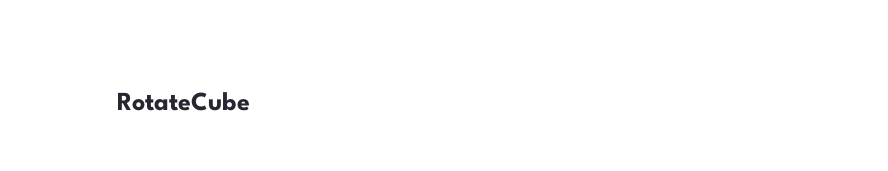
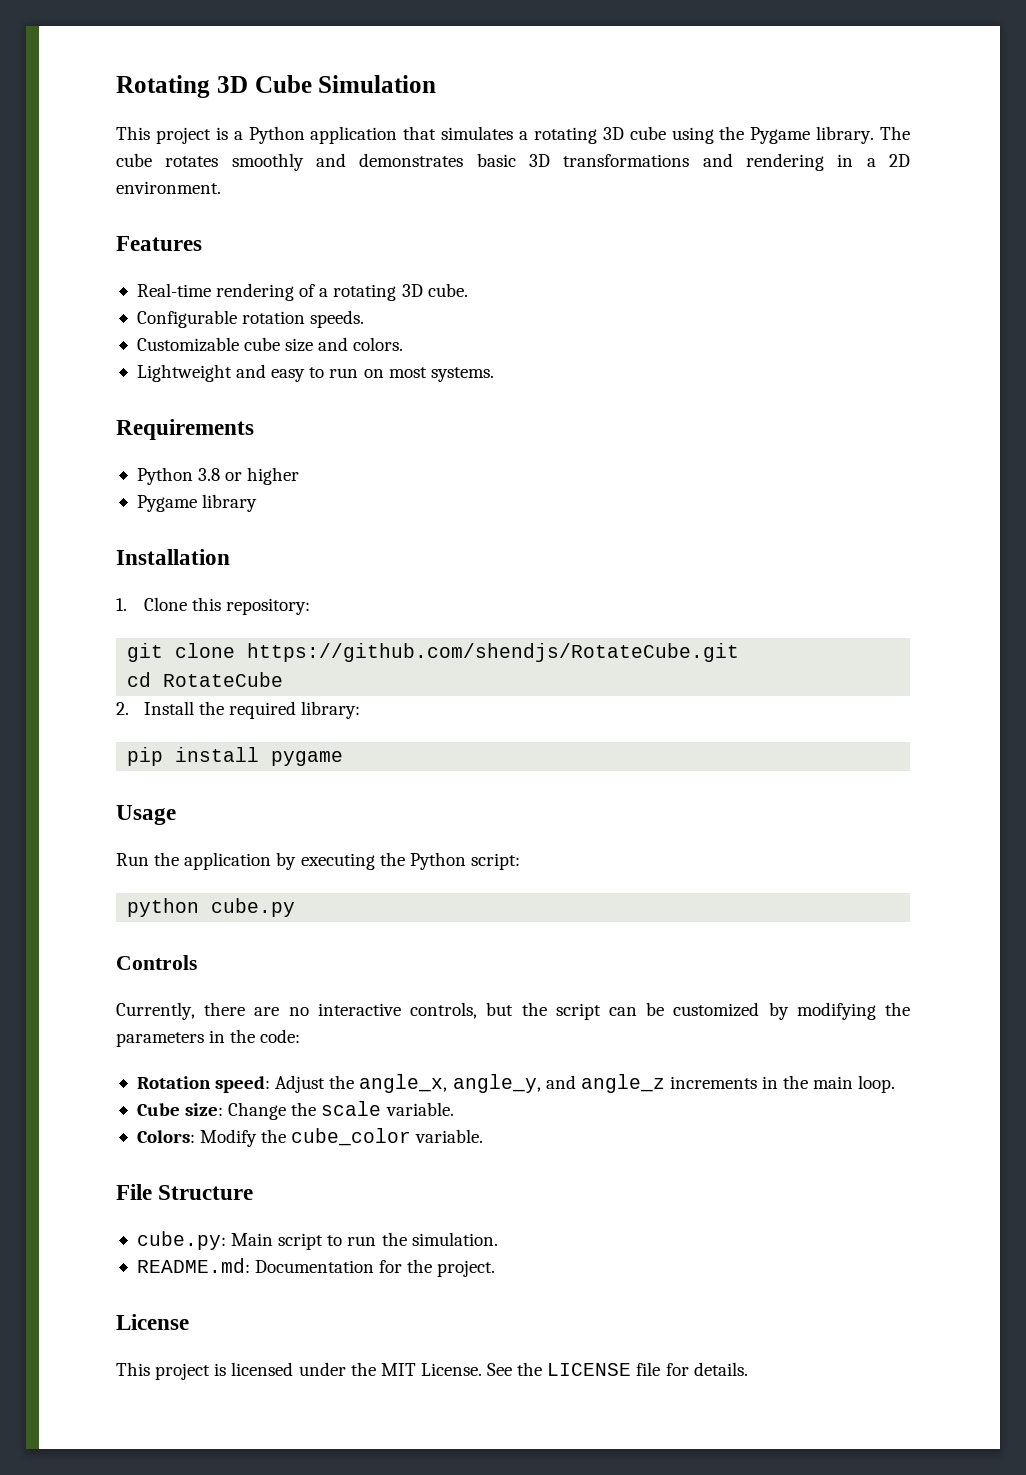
[117,92,250,111] RotateCube -> [116,75,437,98] [116,126,910,144] [116,153,911,171] [116,181,221,194] [116,236,202,251] [136,283,468,301] [136,310,365,328] [136,337,404,352] [136,364,494,382] [116,419,254,440] [136,467,300,485] [136,494,258,512] [116,549,230,565] [116,597,311,615] [127,643,740,662] [127,672,284,687] [116,701,361,719] [127,747,344,766] [116,805,176,825] [116,852,520,870] [127,898,296,917] [116,955,197,970] [116,1002,910,1020] [116,1029,301,1047] [136,1074,896,1093] [136,1101,454,1120] [136,1128,484,1147] [116,1184,254,1200] [136,1231,498,1250] [136,1258,496,1277] [116,1314,189,1330] [116,1362,748,1380] Rotating 3D Cube Simulation // This project is a Python application that simulates a rotating 3D cube using the Pygame library. The cube rotates smoothly and demonstrates basic 3D transformations and rendering in a 2D environment. // Features // Real-time rendering of a rotating 3D cube. // Configurable rotation speeds. // Customizable cube size and colors. // Lightweight and easy to run on most systems. // Requirements // Python 3.8 or higher // Pygame library // Installation // 1. Clone this repository: // git clone https://github.com/shendjs/RotateCube.git // cd RotateCube // 2. Install the required library: // pip install pygame // Usage // Run the application by executing the Python script: // python cube.py // Controls // Currently, there are no interactive controls, but the script can be customized by modifying the parameters in the code: // Rotation speed: Adjust the angle_x, angle_y, and angle_z increments in the main loop. // Cube size: Change the scale variable. // Colors: Modify the cube_color variable. // File Structure // cube.py: Main script to run the simulation. // README.md: Documentation for the project. // License // This project is licensed under the MIT License. See the LICENSE file for details.

